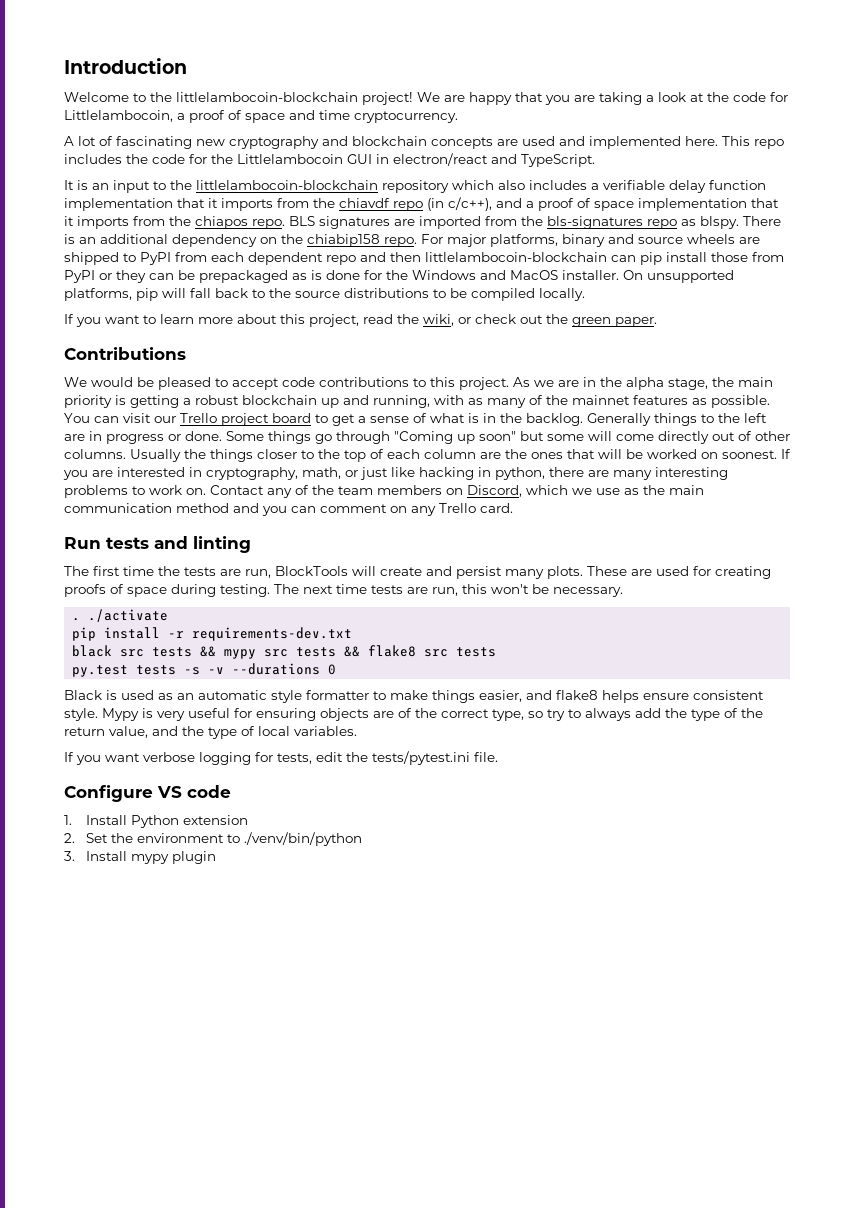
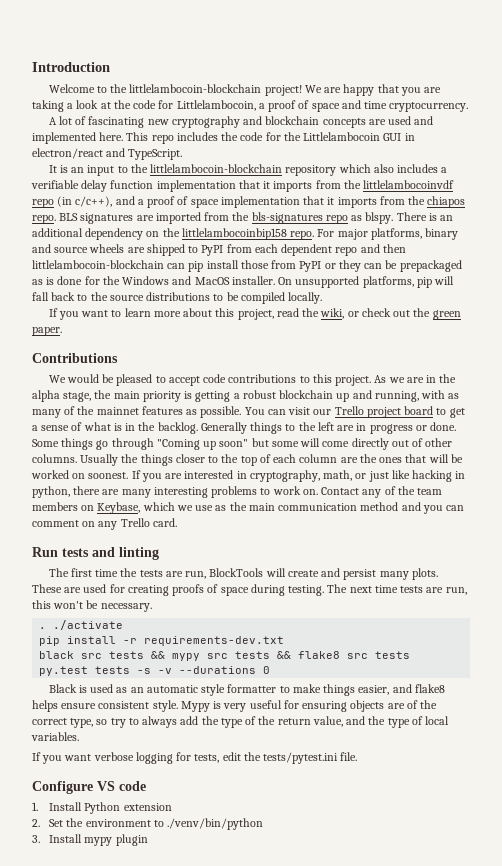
[339,198,390,208] chiavdf -> [363,180,455,189] littlelambocoinvdf
[307,234,380,247] chiabip158 -> [181,228,287,240] littlelambocoinbip158
[467,485,522,497] Discord, -> [97,502,141,514] Keybase,

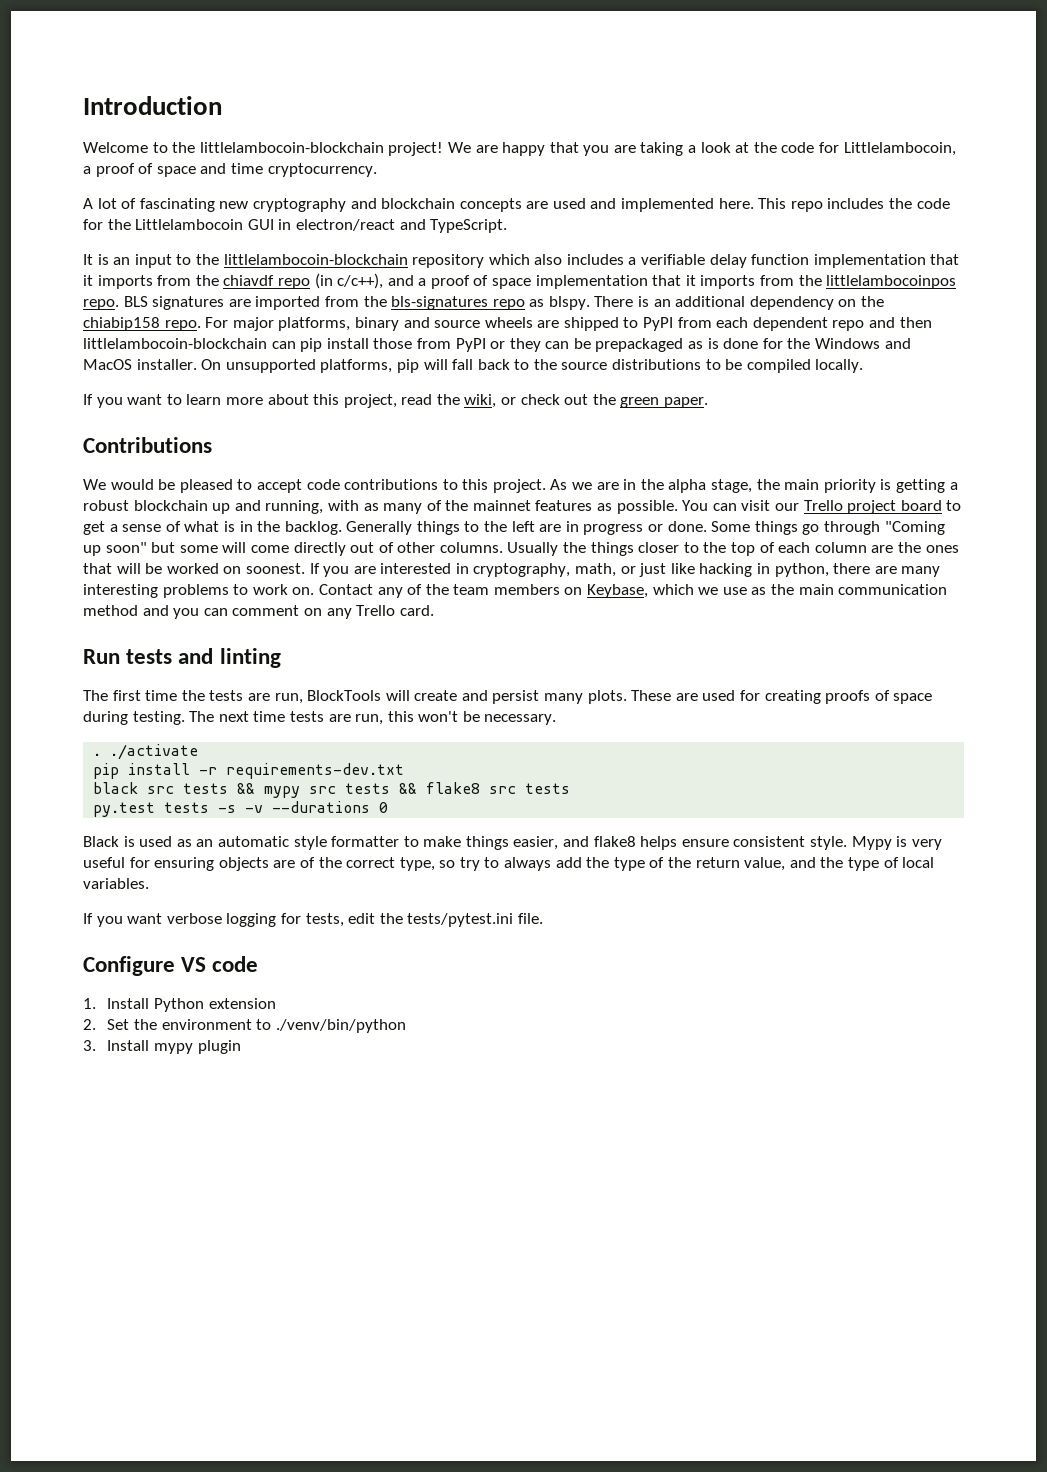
[363,180,455,189] littlelambocoinvdf -> [223,275,275,286] chiavdf
[427,196,466,208] chiapos -> [826,275,957,289] littlelambocoinpos
[181,228,287,240] littlelambocoinbip158 -> [83,317,160,331] chiabip158

